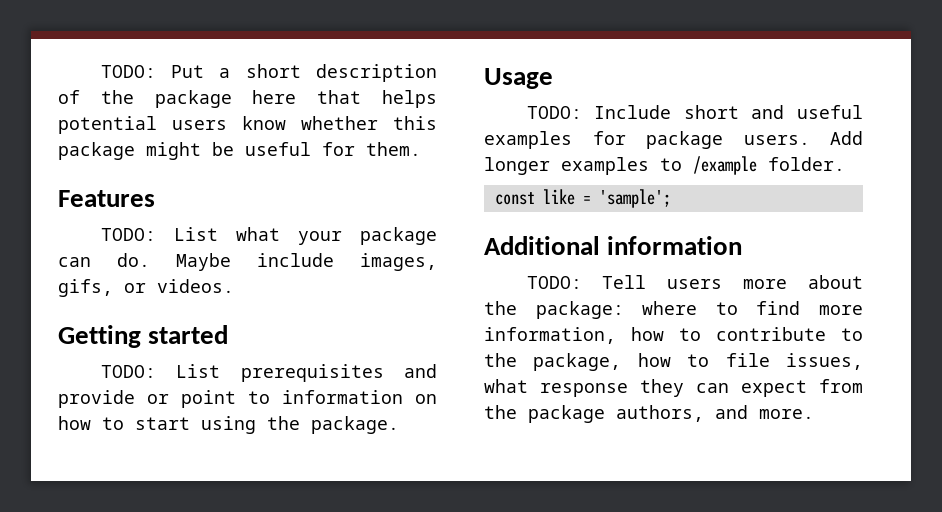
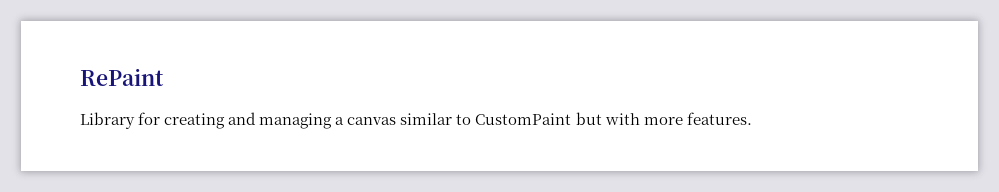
[100,64,437,82] [58,90,437,108] [58,116,437,134] [58,142,421,160] [58,190,155,207] [100,227,437,245] [58,253,437,271] [58,279,234,297] [58,325,229,348] [100,364,437,382] [58,390,437,408] [58,416,399,434] [484,68,553,89] [526,105,863,119] [484,131,863,149] [484,156,845,175] [494,189,671,208] [484,236,743,255] [526,275,863,289] [484,301,863,319] [484,327,863,344] [484,353,863,371] [484,379,863,397] [484,405,814,423] TODO: Put a short description of the package here that helps potential users know whether this package might be useful for them. // Features // TODO: List what your package can do. Maybe include images, gifs, or videos. // Getting started // TODO: List prerequisites and provide or point to information on how to start using the package. // Usage // TODO: Include short and useful examples for package users. Add longer examples to /example folder. // const like = 'sample'; // Additional information // TODO: Tell users more about the package: where to find more information, how to contribute to the package, how to file issues, what response they can expect from the package authors, and more. -> [80,68,164,86] [80,112,752,129] RePaint // Library for creating and managing a canvas similar to CustomPaint but with more features.

